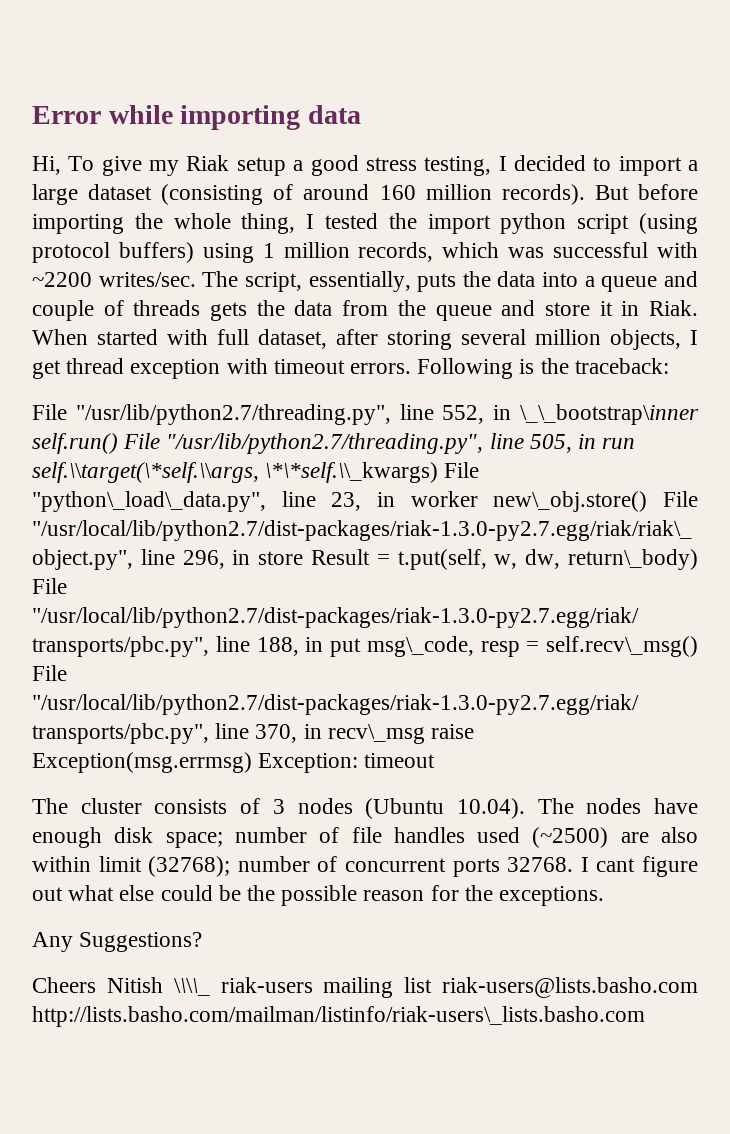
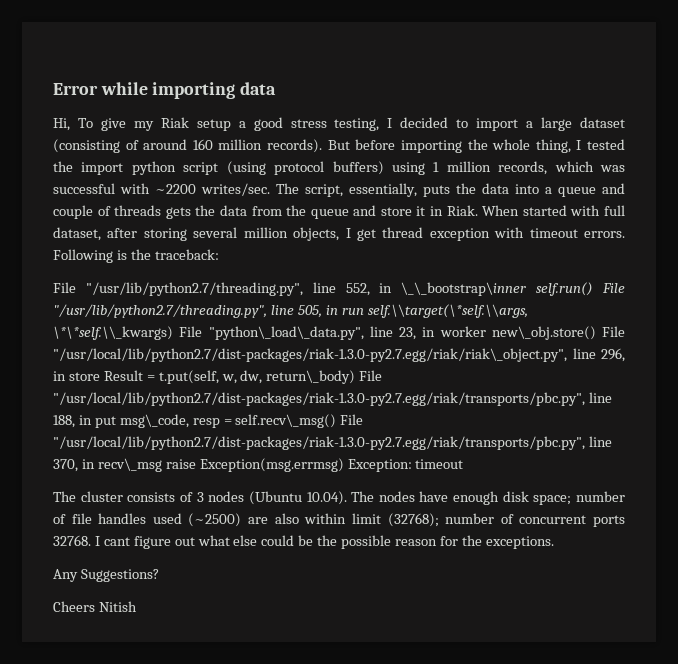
[173,977,698,998] [32,1006,645,1027] \\\\_ riak-users mailing list riak-users@lists.basho.com http://lists.basho.com/mailman/listinfo/riak-users\_lists.basho.com -> (137, 606) none

